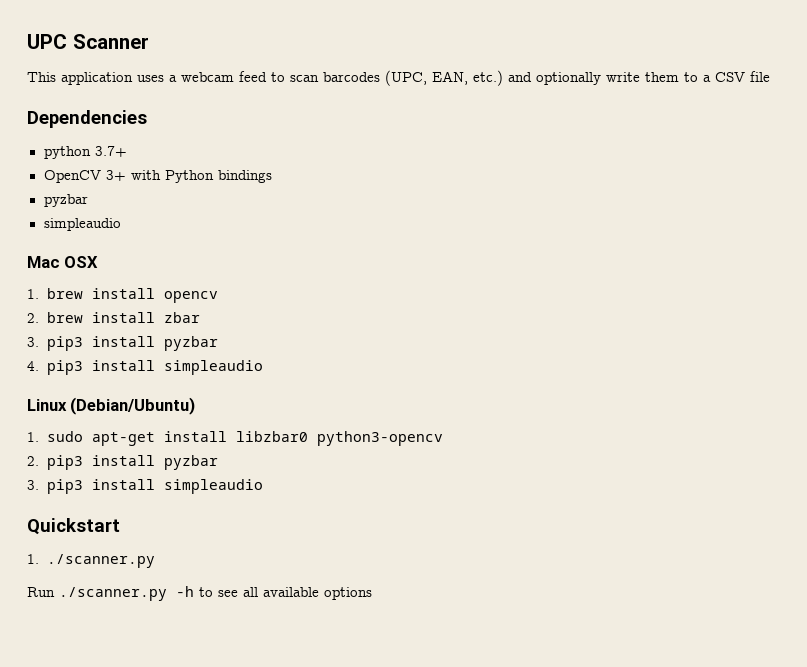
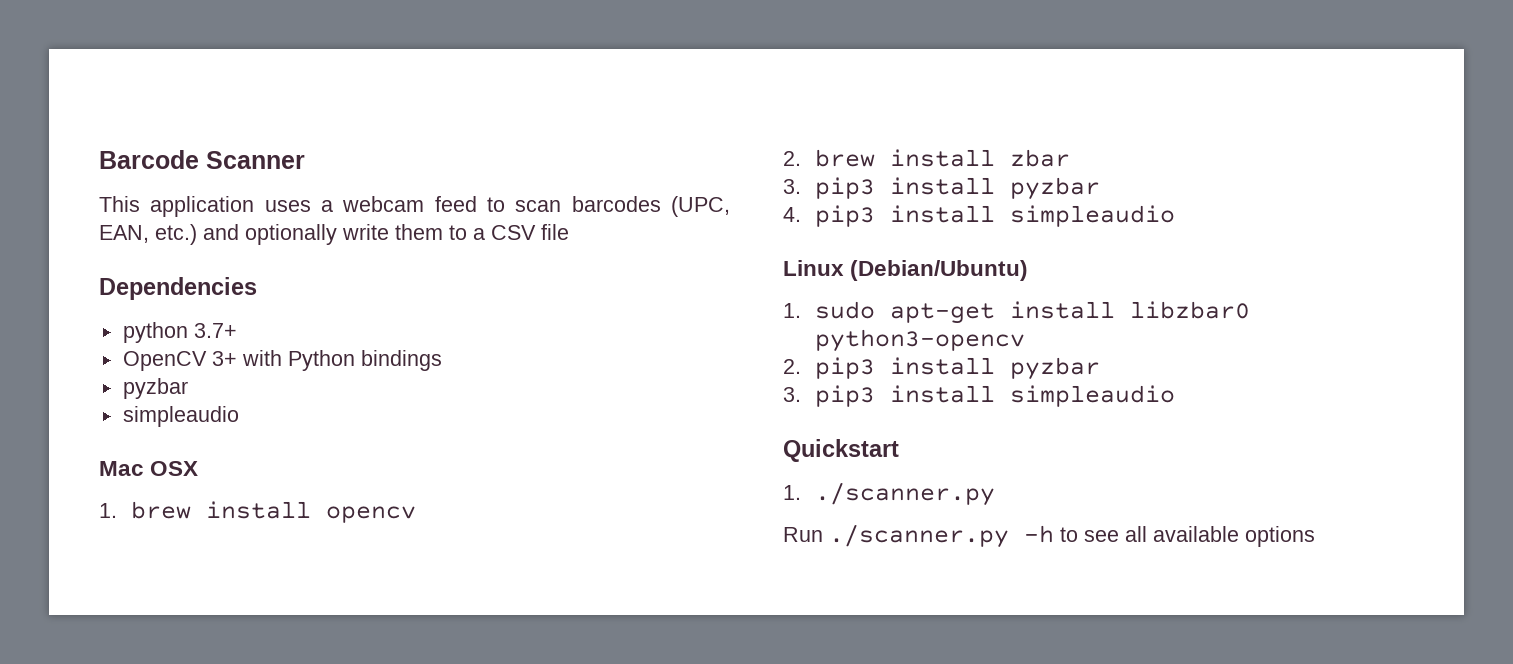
[27,34,67,49] UPC -> [99,150,199,169] Barcode

